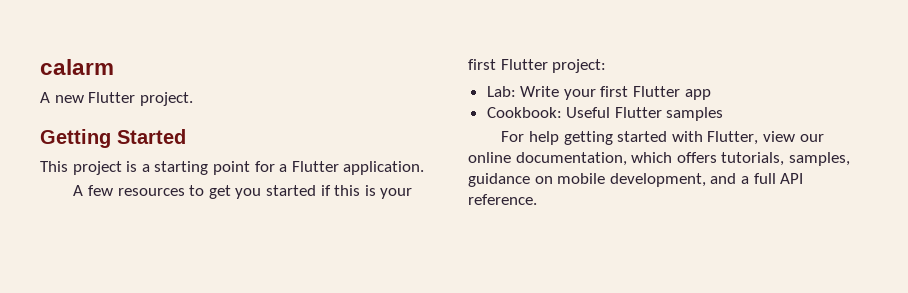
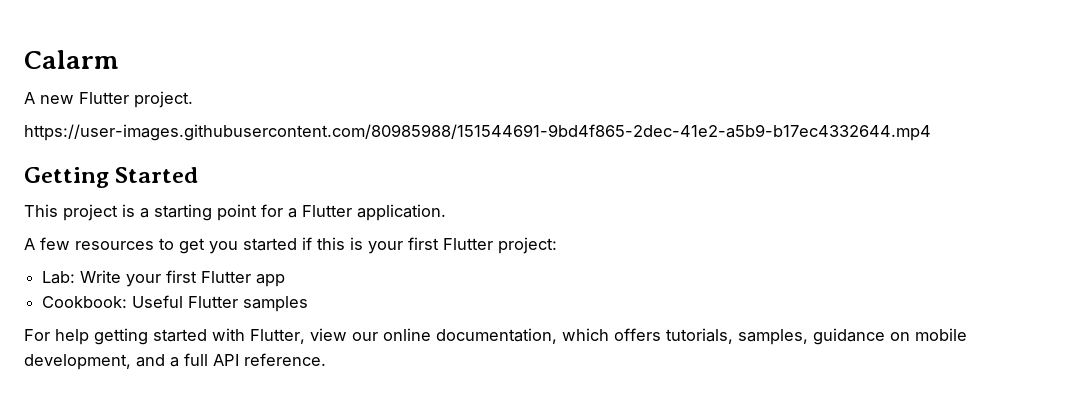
[40,59,114,75] calarm -> [24,50,119,69] Calarm
(193, 99) none -> [24,124,931,141] // https://user-images.githubusercontent.com/80985988/151544691-9bd4f865-2dec-41e2-a5b9-b17ec4332644.mp4

